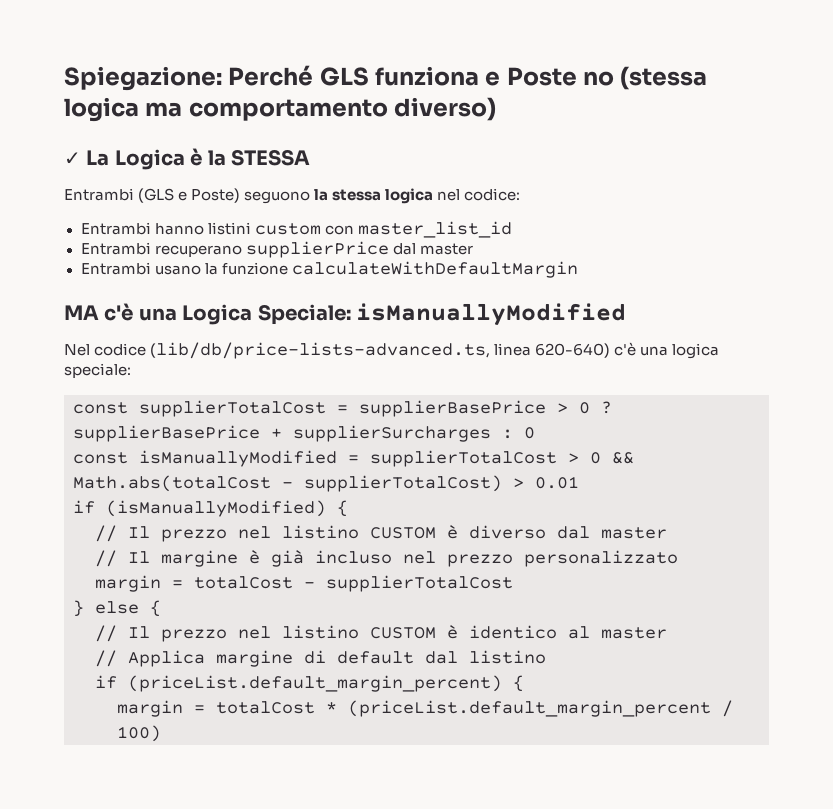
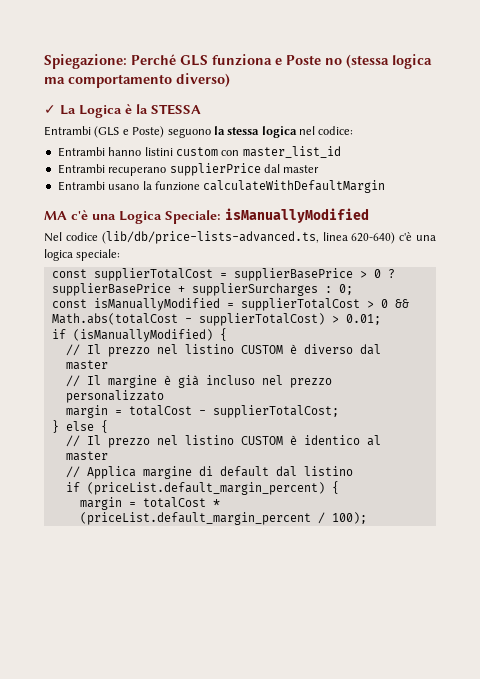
[524,427,535,439] 0 -> [338,284,353,295] 0;
[535,476,579,489] 0.01 -> [345,314,381,325] 0.01;
[326,575,513,592] supplierTotalCost -> [212,405,339,418] supplierTotalCost;
[117,725,161,742] 100) -> [331,512,367,524] 100);

